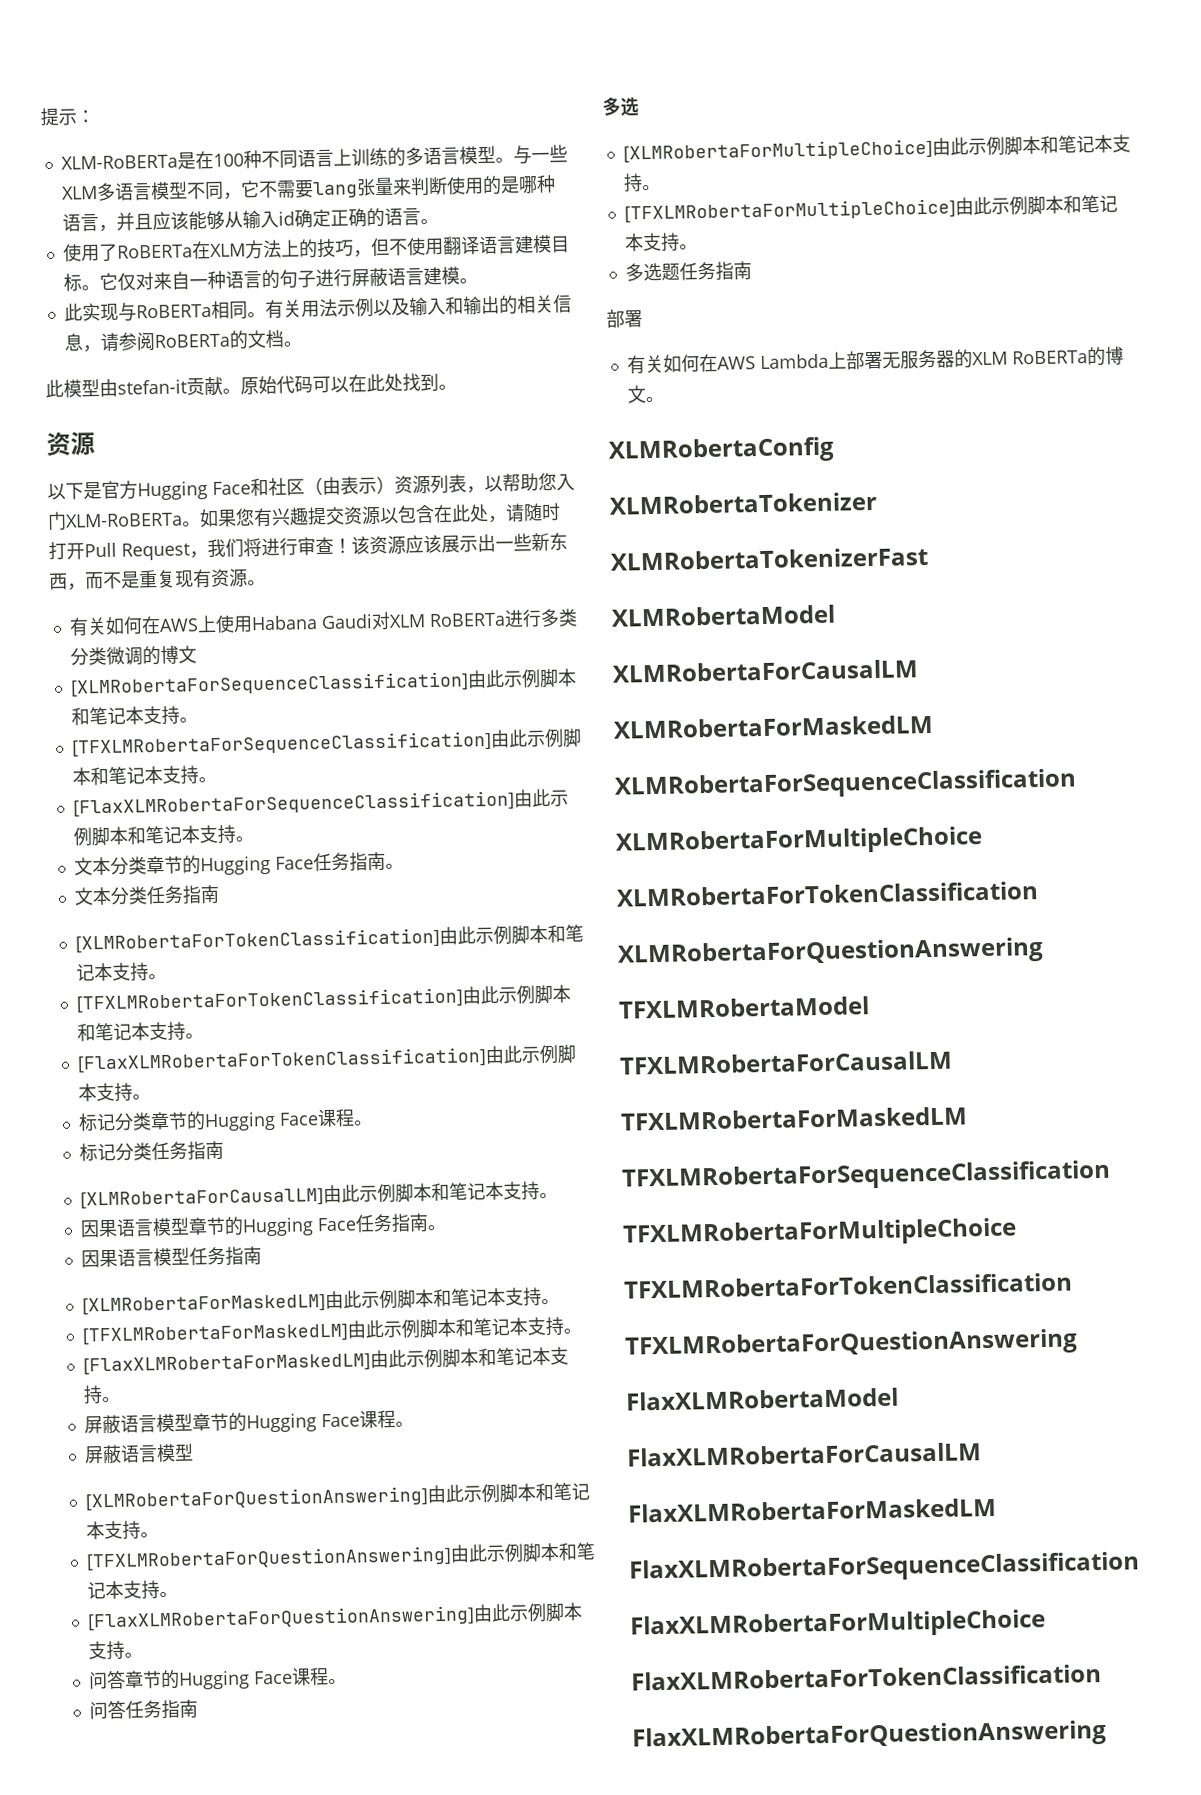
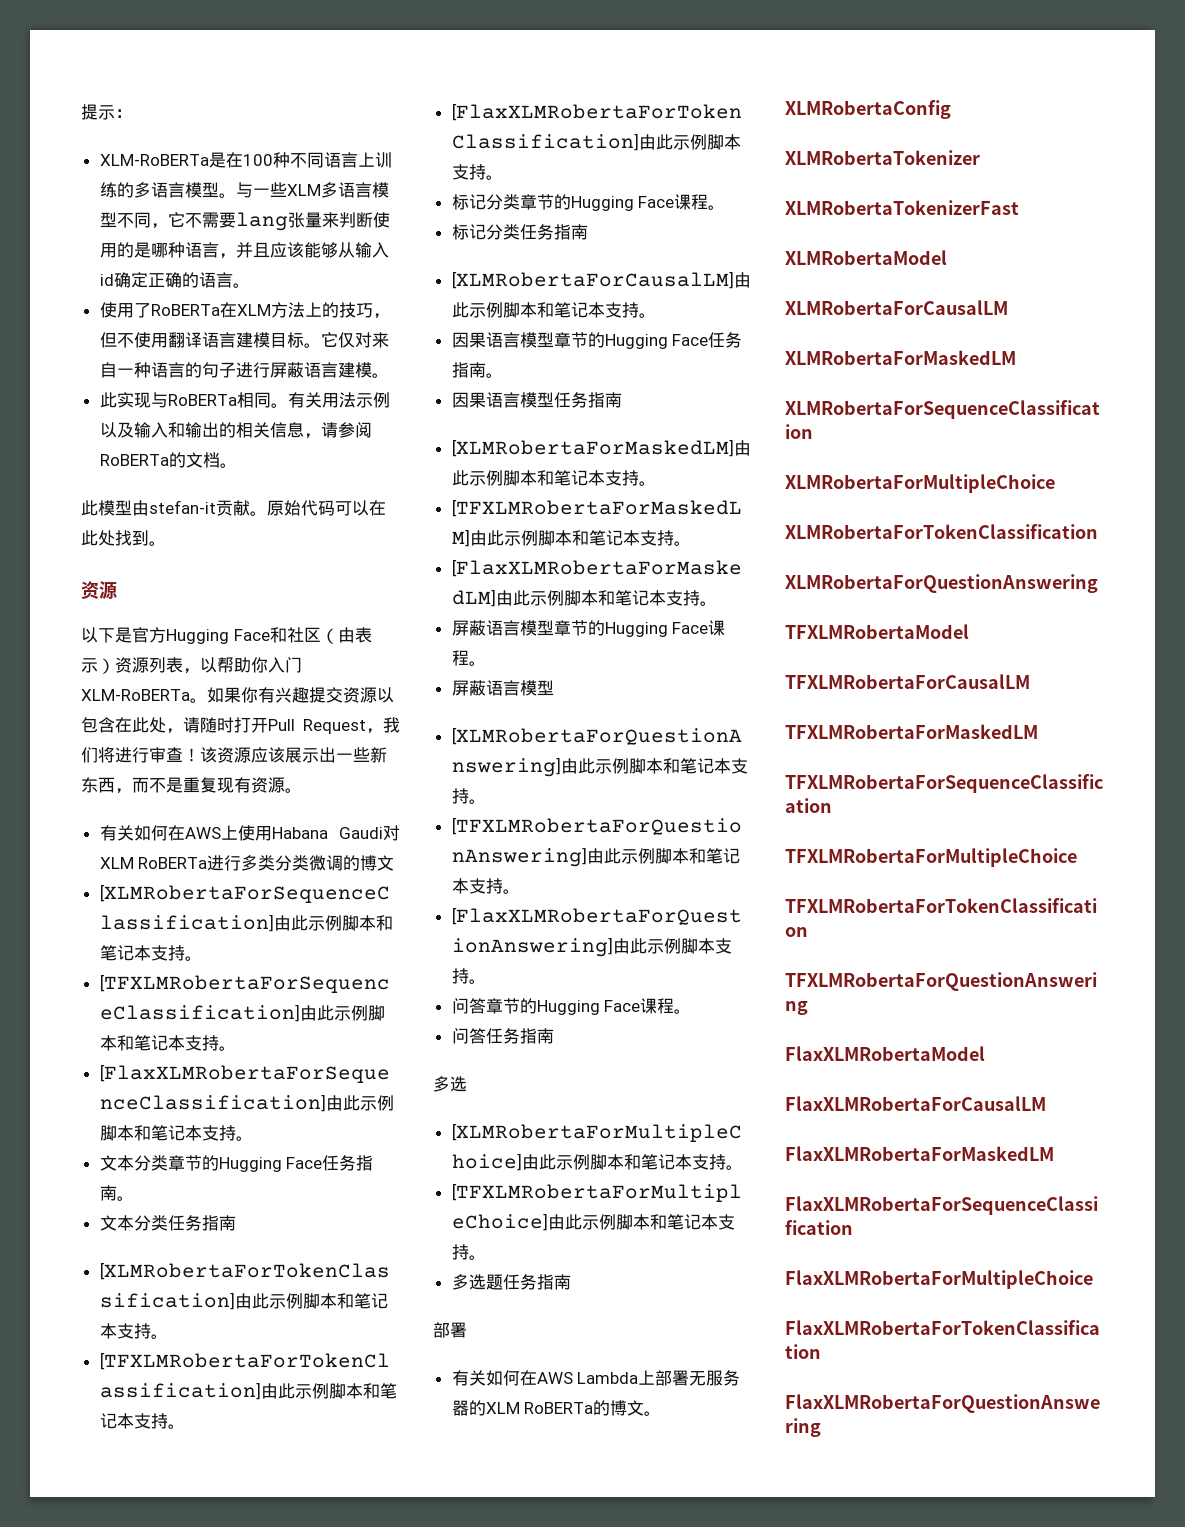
[538,472,557,492] 您 -> [251,657,268,673] 你
[234,508,255,527] 您 -> [241,687,258,703] 你

